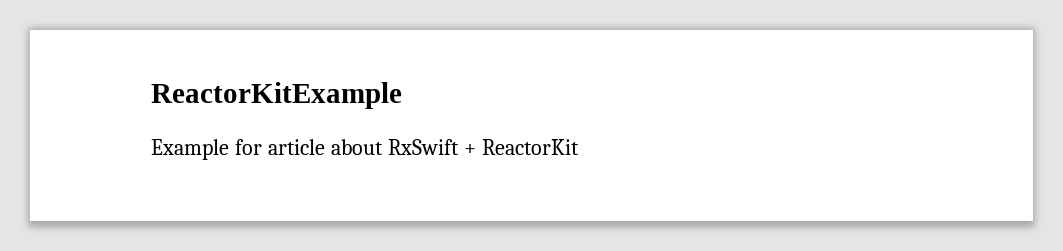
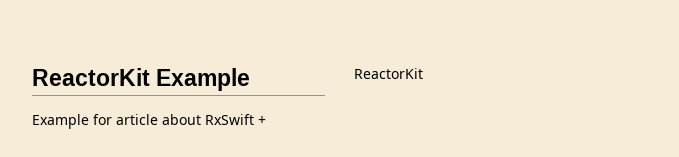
[151,82,402,109] ReactorKitExample -> [32,68,251,91] ReactorKit Example

